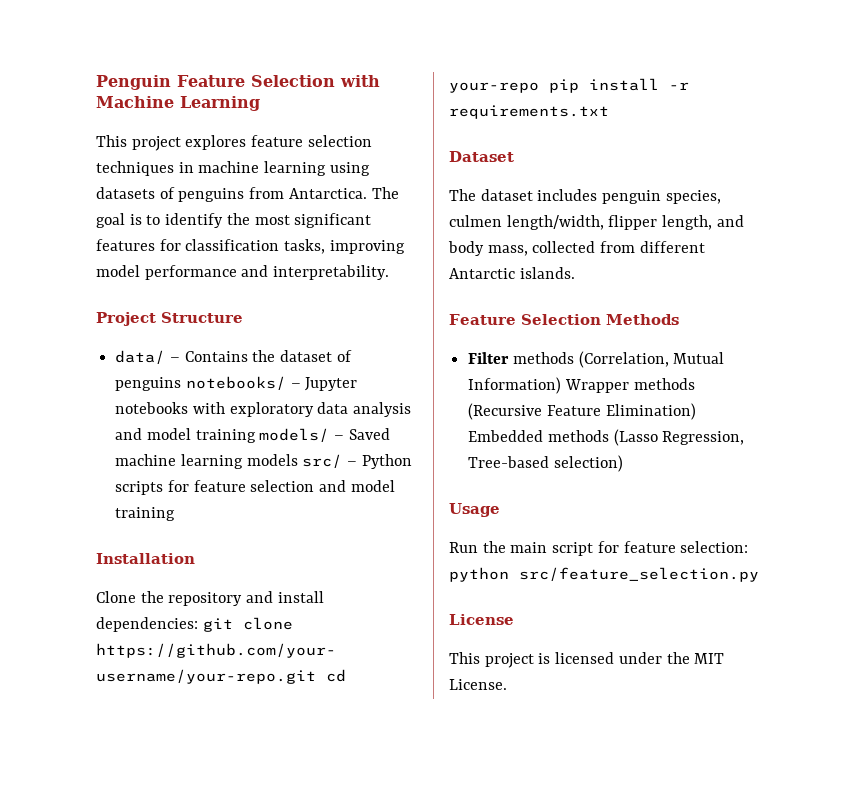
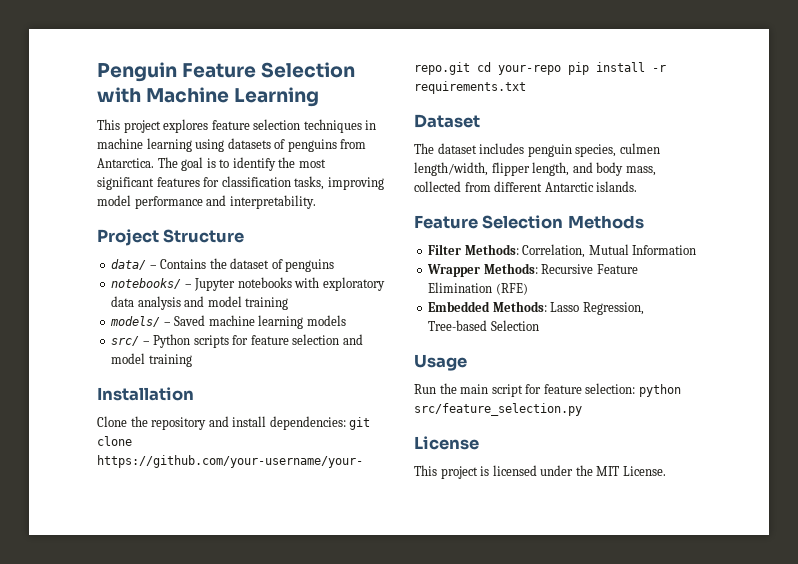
(182, 384) none -> (335, 265) //
(256, 436) none -> (289, 303) //
(298, 460) none -> (346, 320) //
[512,351,725,368] [468,377,695,394] [468,403,696,420] [468,429,658,446] methods (Correlation, Mutual Information) Wrapper methods (Recursive Feature Elimination) Embedded methods (Lasso -> [464,244,697,258] [427,263,638,277] [428,282,528,295] [428,301,580,312] Methods: Correlation, Mutual Information // Wrapper Methods: Recursive Feature Elimination (RFE) // Embedded Methods: Lasso
[553,455,623,472] selection) -> [490,320,539,331] Selection

